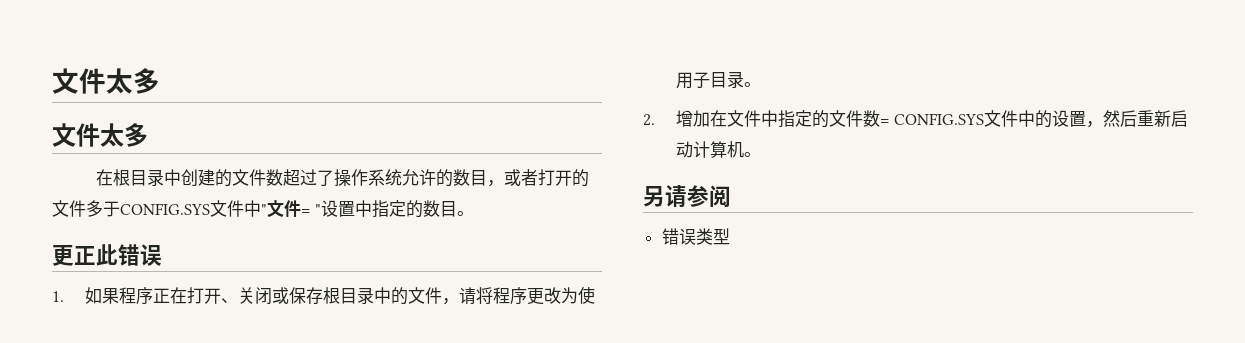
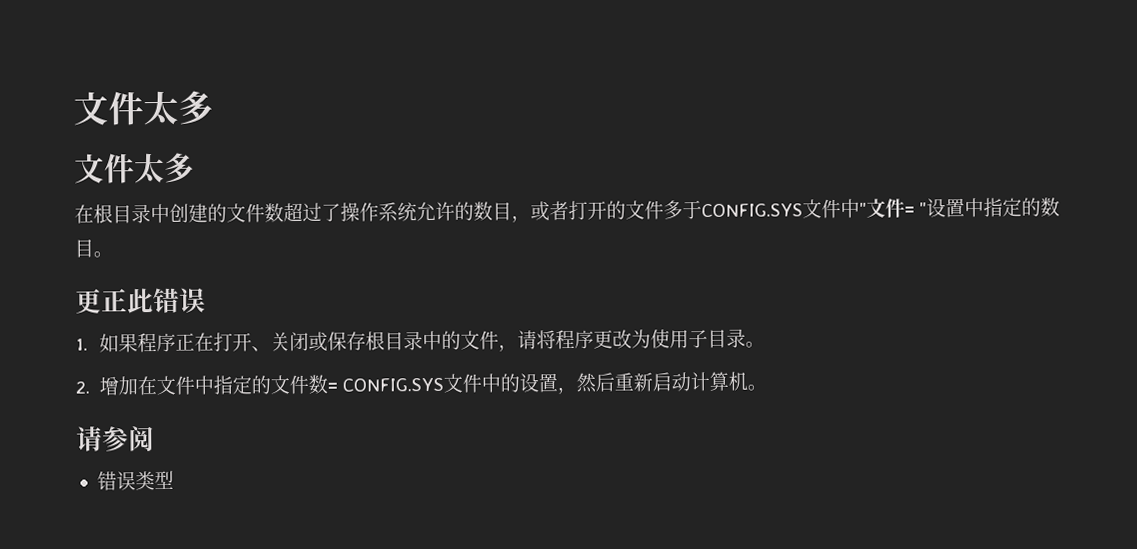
[643,186,665,207] 另 -> (768, 387) none

